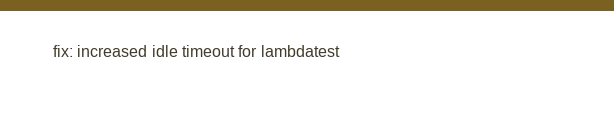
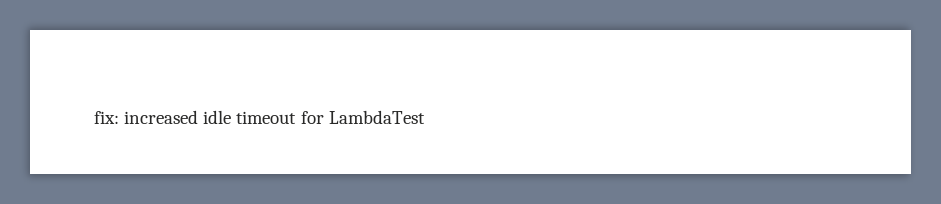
[260,45,340,57] lambdatest -> [328,110,425,124] LambdaTest

